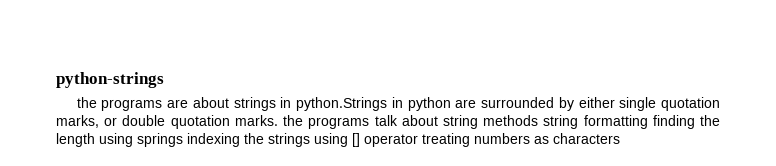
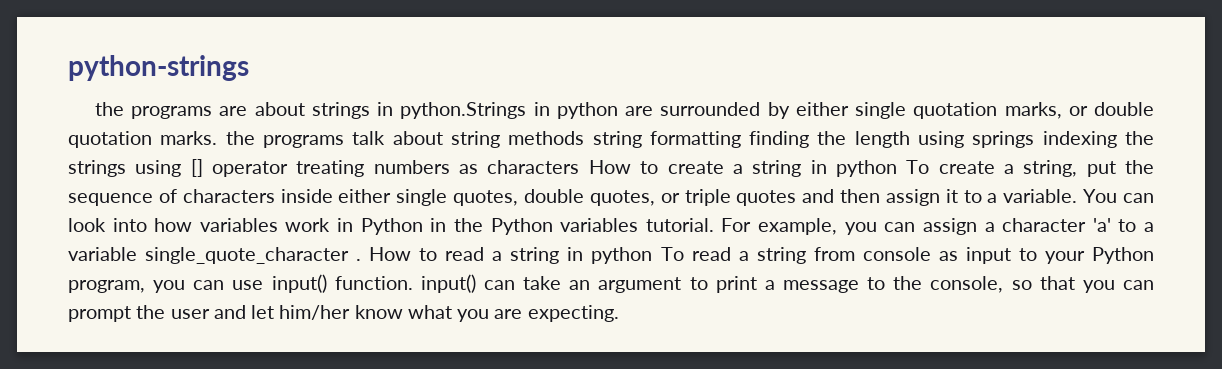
(620, 138) none -> [588,160,1155,177] [68,189,1155,206] [68,218,1154,235] [68,247,1154,264] [68,274,1154,293] [68,305,619,322] How to create a string in python To create a string, put the sequence of characters inside either single quotes, double quotes, or triple quotes and then assign it to a variable. You can look into how variables work in Python in the Python variables tutorial. For example, you can assign a character 'a' to a variable single_quote_character . How to read a string in python To read a string from console as input to your Python program, you can use input() function. input() can take an argument to print a message to the console, so that you can prompt the user and let him/her know what you are expecting.

